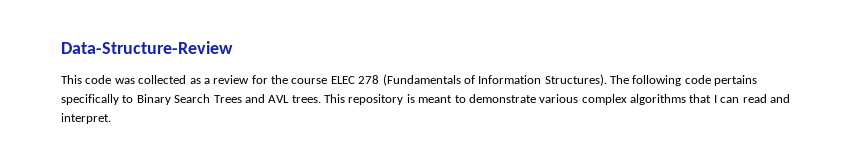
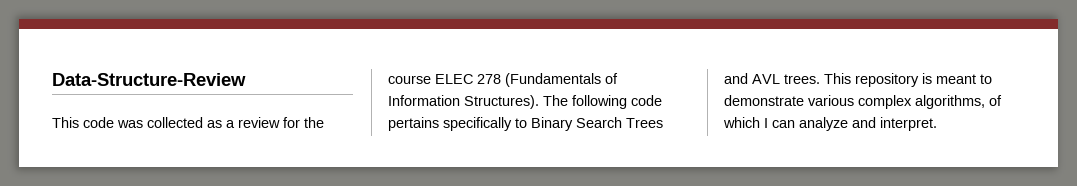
[630,94,712,105] algorithms that -> [915,95,1002,109] [723,117,760,128] algorithms, of which
[742,94,767,103] read -> [799,117,848,131] analyze

